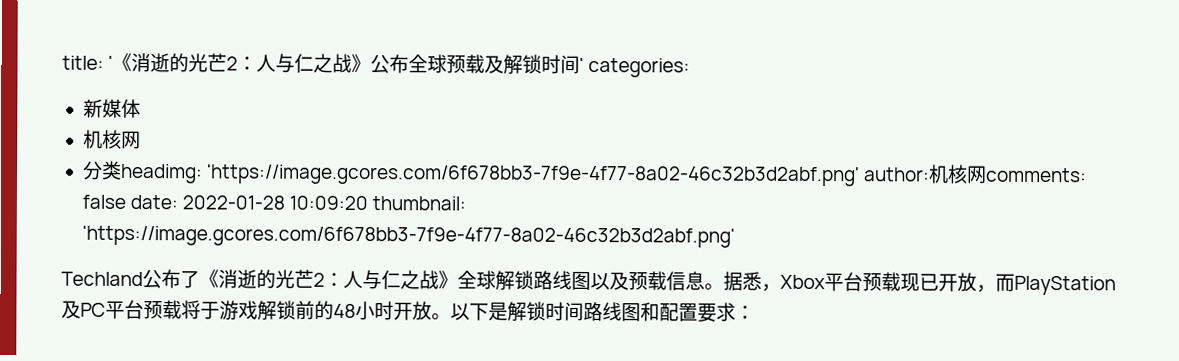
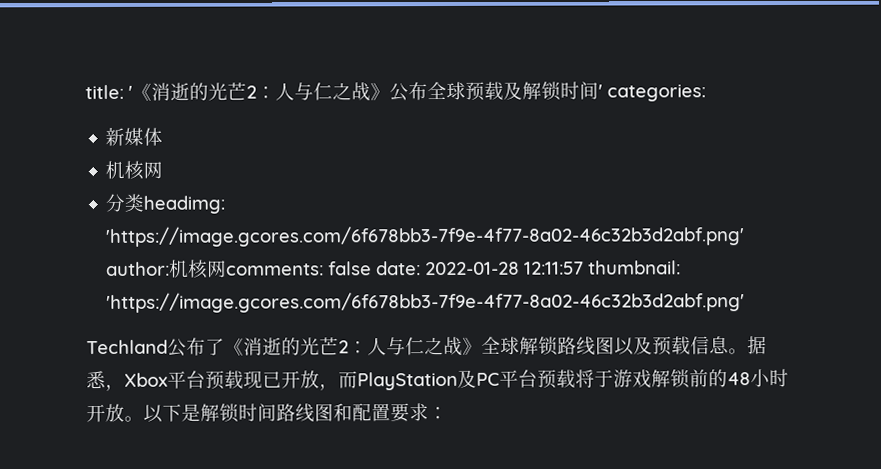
[289,195,369,211] 10:09:20 -> [524,261,585,275] 12:11:57

